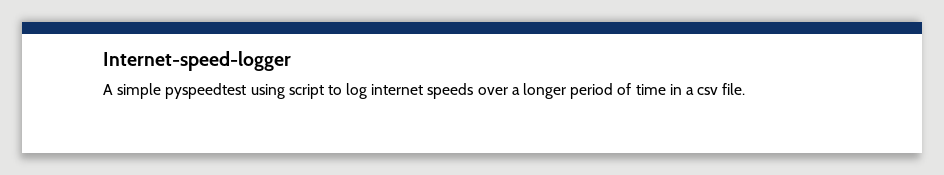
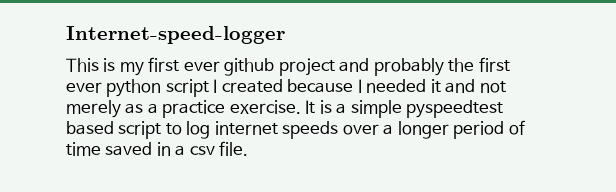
[103,84,113,95] A -> [66,57,510,76] [66,79,506,97] [66,100,347,118] This is my first ever github project and probably the first ever python script I created because I needed it and not merely as a practice exercise. It is a
[250,84,285,99] using -> [66,121,114,135] based
(666, 89) none -> [105,142,153,156] saved

